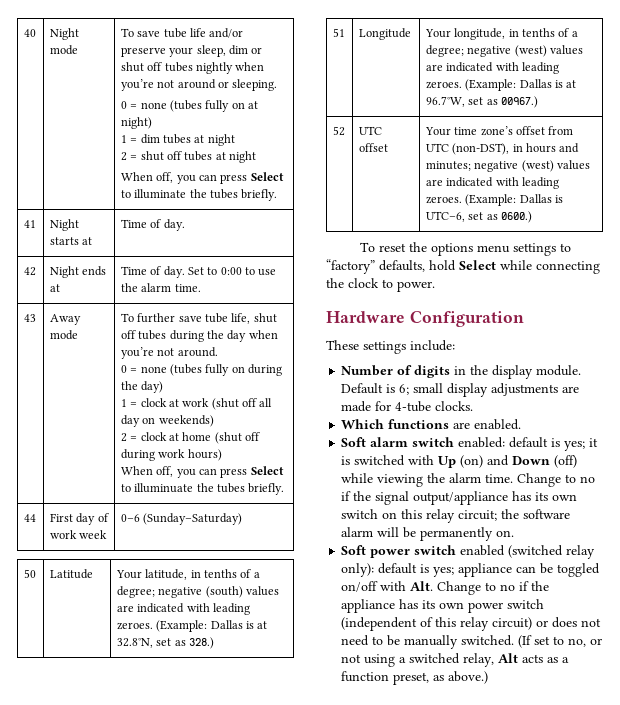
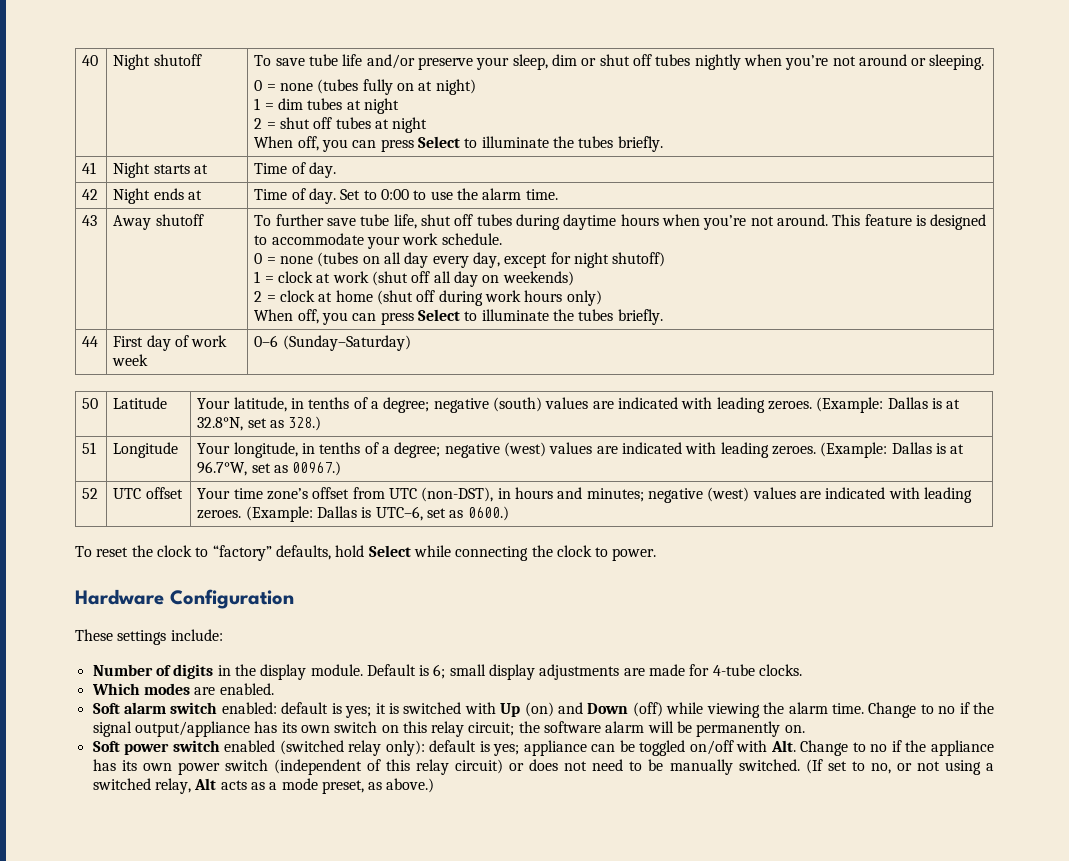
[49,45,78,55] mode -> [153,54,202,66] shutoff
[49,330,78,340] mode -> [155,214,204,226] shutoff
[206,330,247,342] the day -> [563,214,659,230] daytime hours
[120,364,283,376] [120,381,164,393] // 0 = none (tubes fully on during the day) -> [832,214,987,230] [254,233,502,249] [254,252,666,268] This feature is designed to accommodate your work schedule. // 0 = none (tubes on all day every day, except for night shutoff)
[187,449,222,461] [120,466,284,478] [120,483,194,493] hours) // When off, you can press Select to illuminuate -> [524,290,602,306] [254,309,549,325] hours only) // When off, you can press Select to illuminate
[431,243,557,256] options menu settings -> [156,545,192,557] clock
[388,419,450,429] functions -> [143,683,190,695] modes
[341,671,390,682] function -> [281,778,318,790] mode

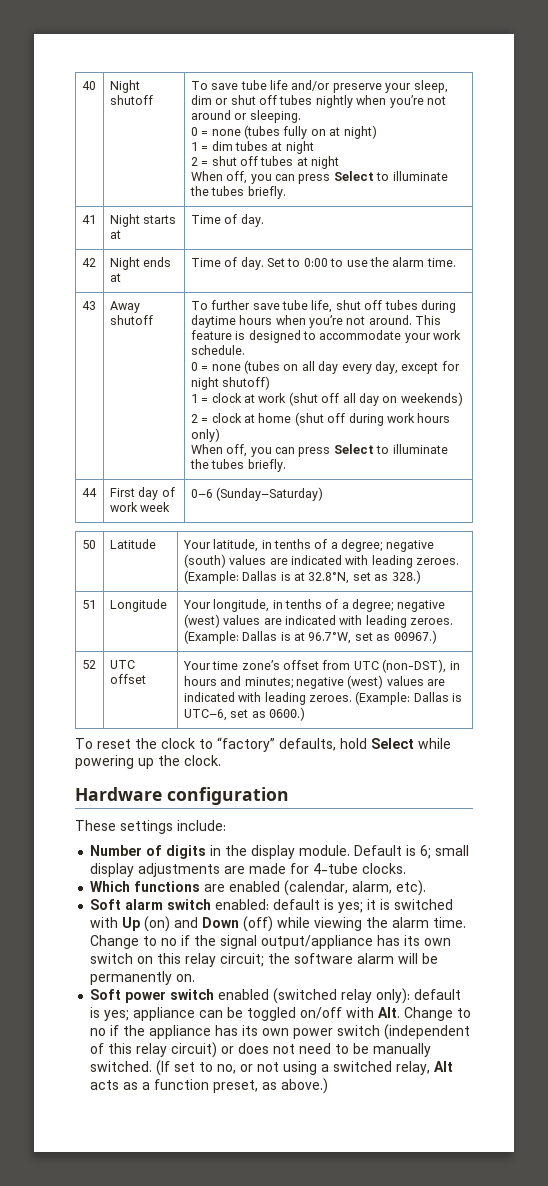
[455,545,657,561] connecting the clock to power. -> [75,755,221,769] powering up the clock.
[169,589,294,609] Configuration -> [167,787,289,805] configuration
[143,683,274,695] modes are enabled. -> [134,880,427,896] functions are enabled (calendar, alarm, etc).
[281,778,318,790] mode -> [154,1079,210,1090] function

